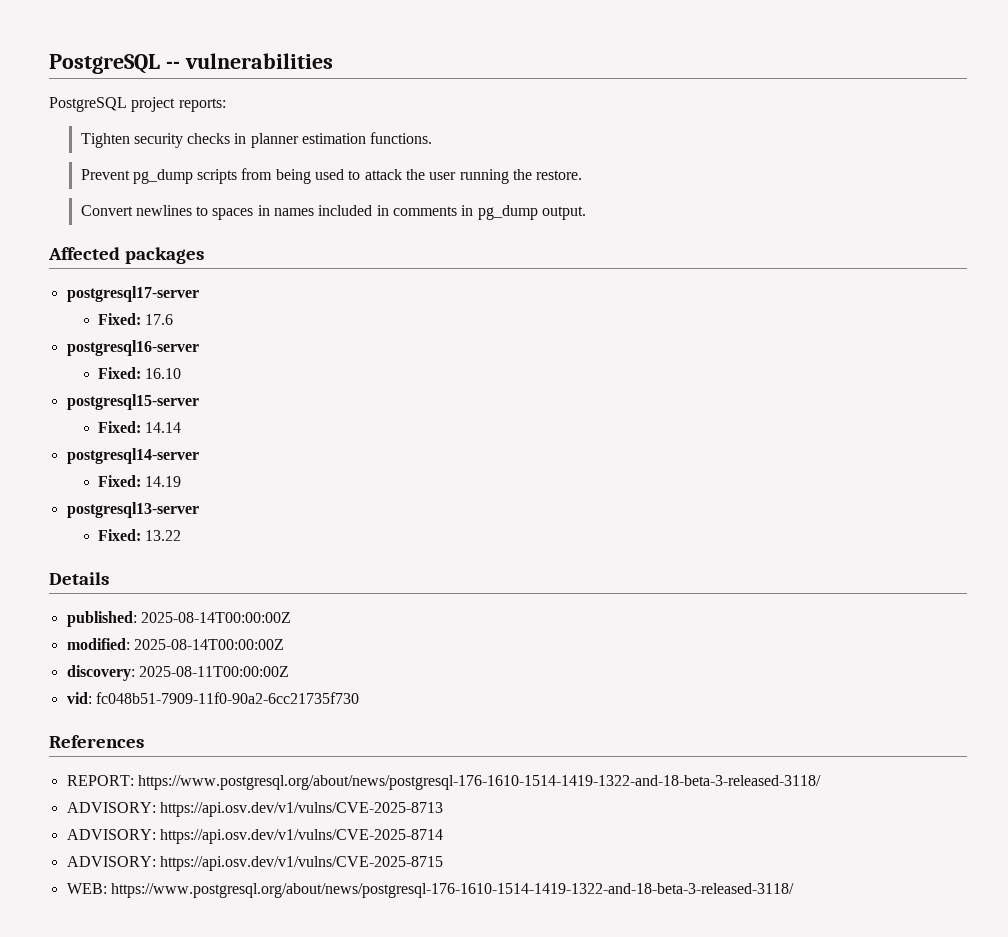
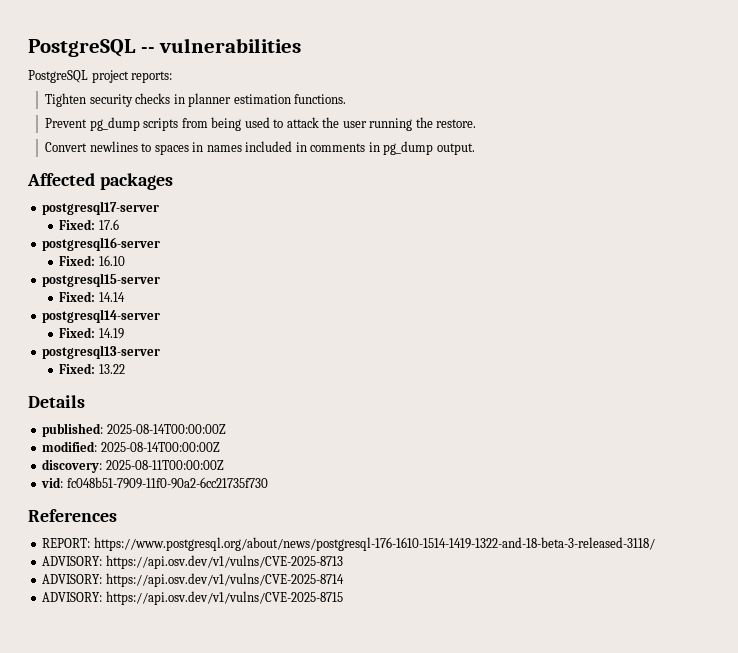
[66,883,794,898] // WEB: https://www.postgresql.org/about/news/postgresql-176-1610-1514-1419-1322-and-18-beta-3-released-3118/ -> (343, 598) none

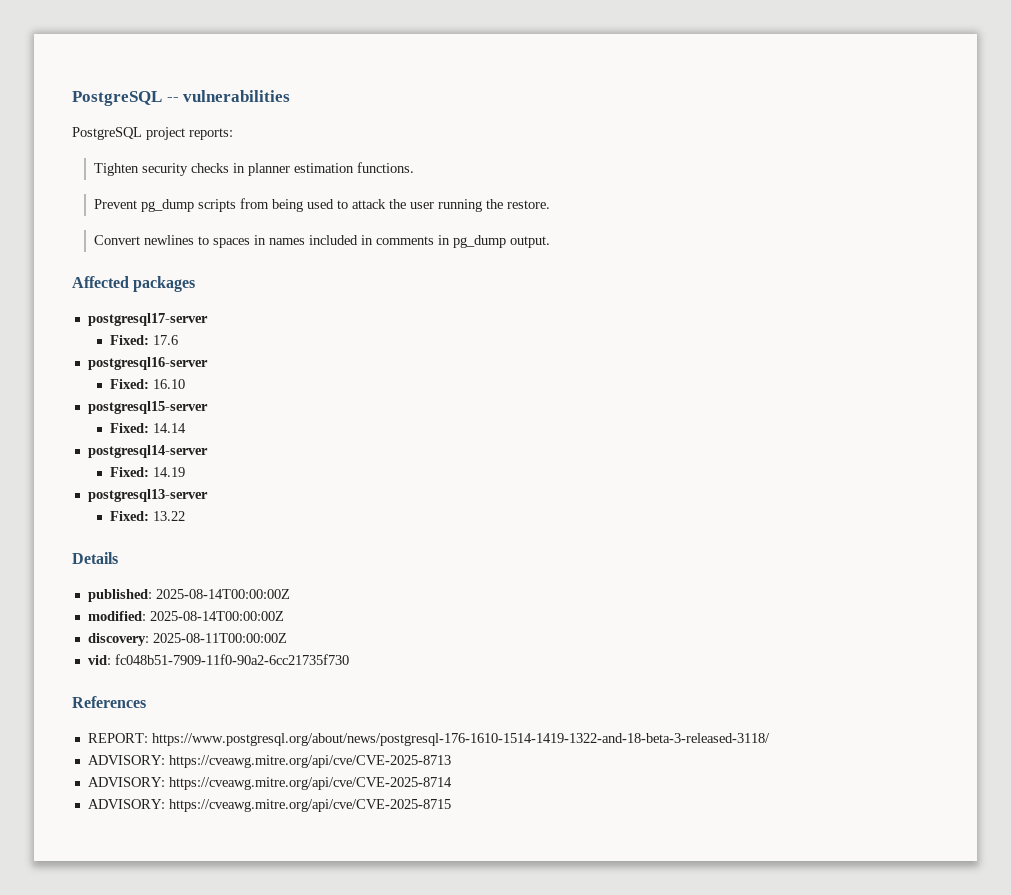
[105,555,343,569] [42,573,344,587] [42,591,343,605] https://api.osv.dev/v1/vulns/CVE-2025-8713 // ADVISORY: https://api.osv.dev/v1/vulns/CVE-2025-8714 // ADVISORY: https://api.osv.dev/v1/vulns/CVE-2025-8715 -> [168,755,451,768] [87,777,452,790] [87,799,451,812] https://cveawg.mitre.org/api/cve/CVE-2025-8713 // ADVISORY: https://cveawg.mitre.org/api/cve/CVE-2025-8714 // ADVISORY: https://cveawg.mitre.org/api/cve/CVE-2025-8715

